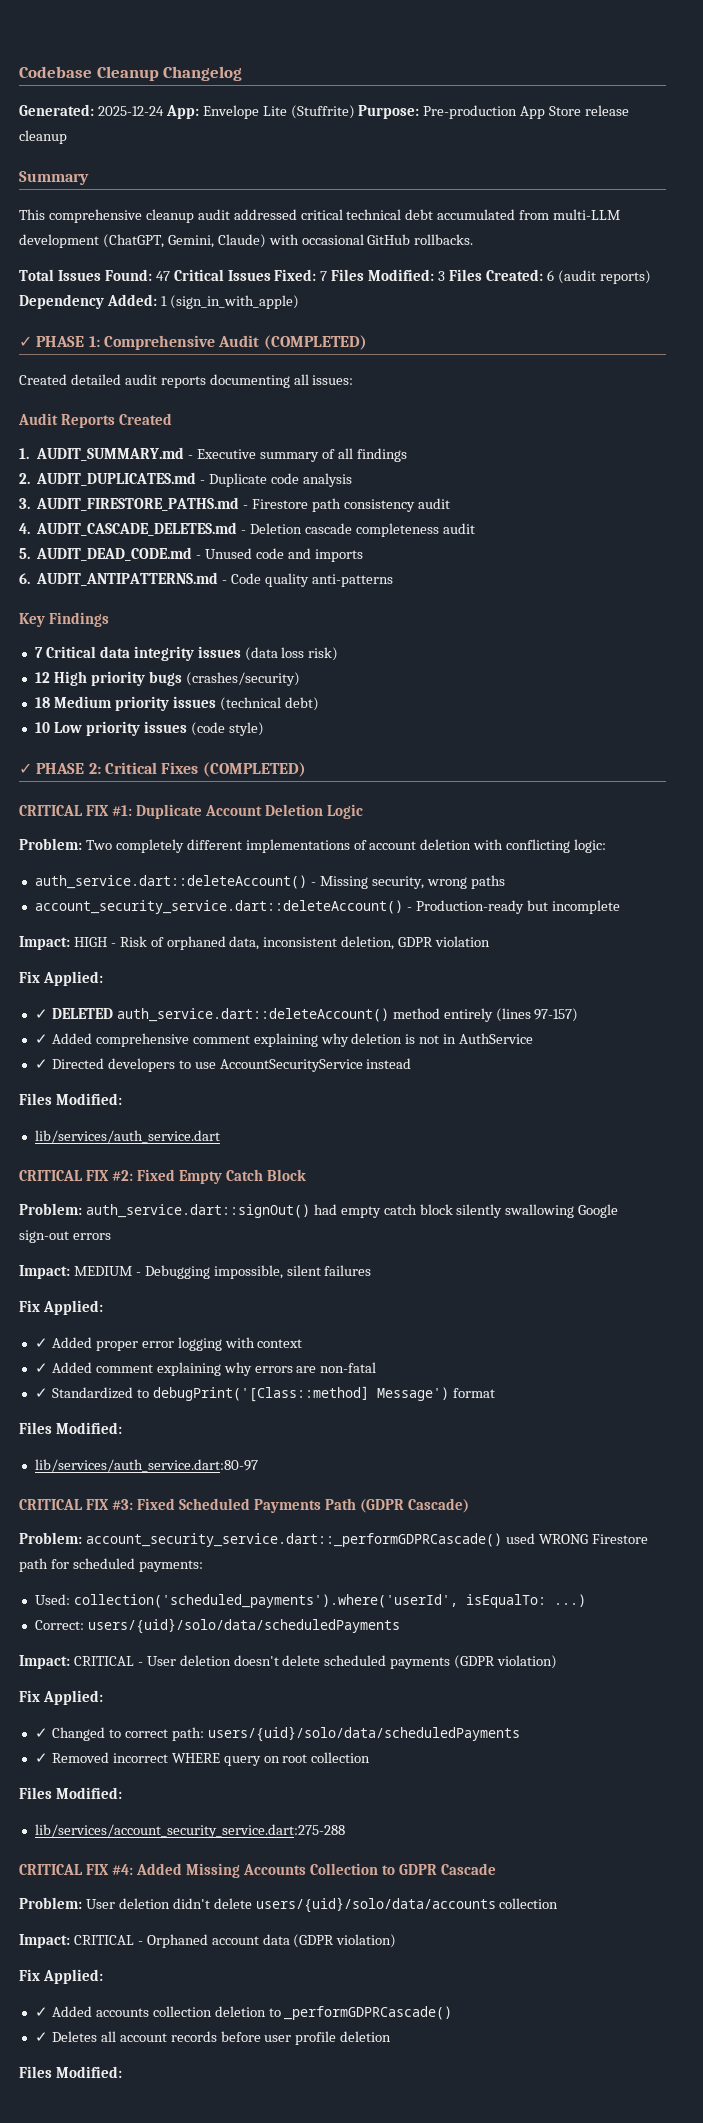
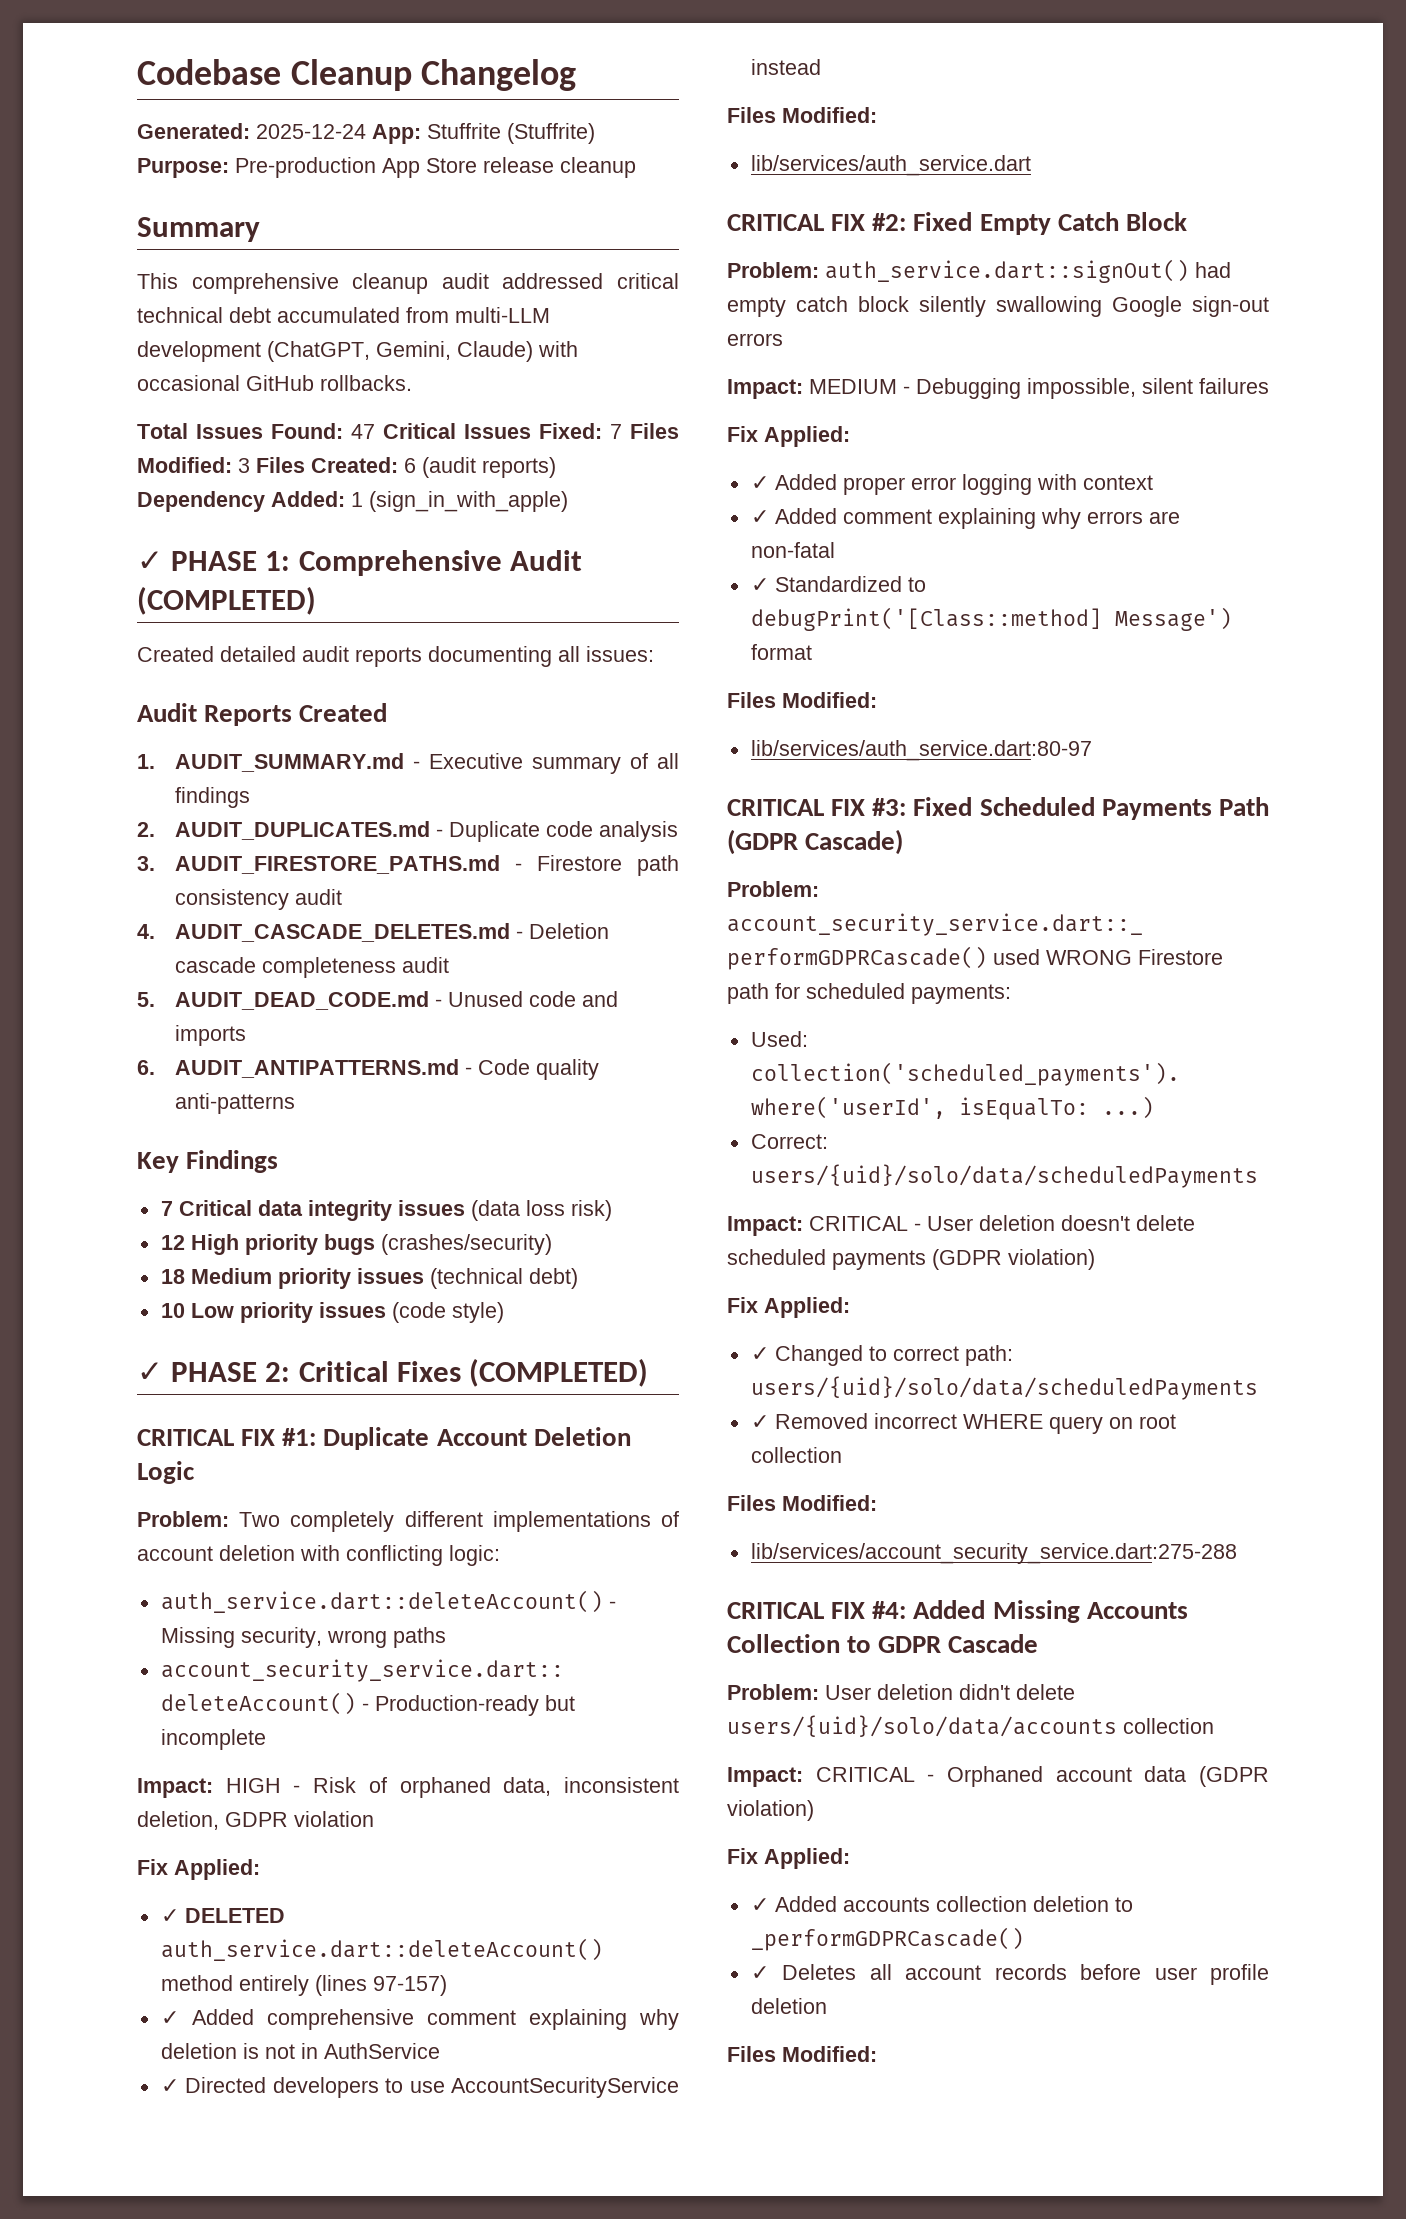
[202,105,287,119] Envelope Lite -> [427,123,501,139] Stuffrite

